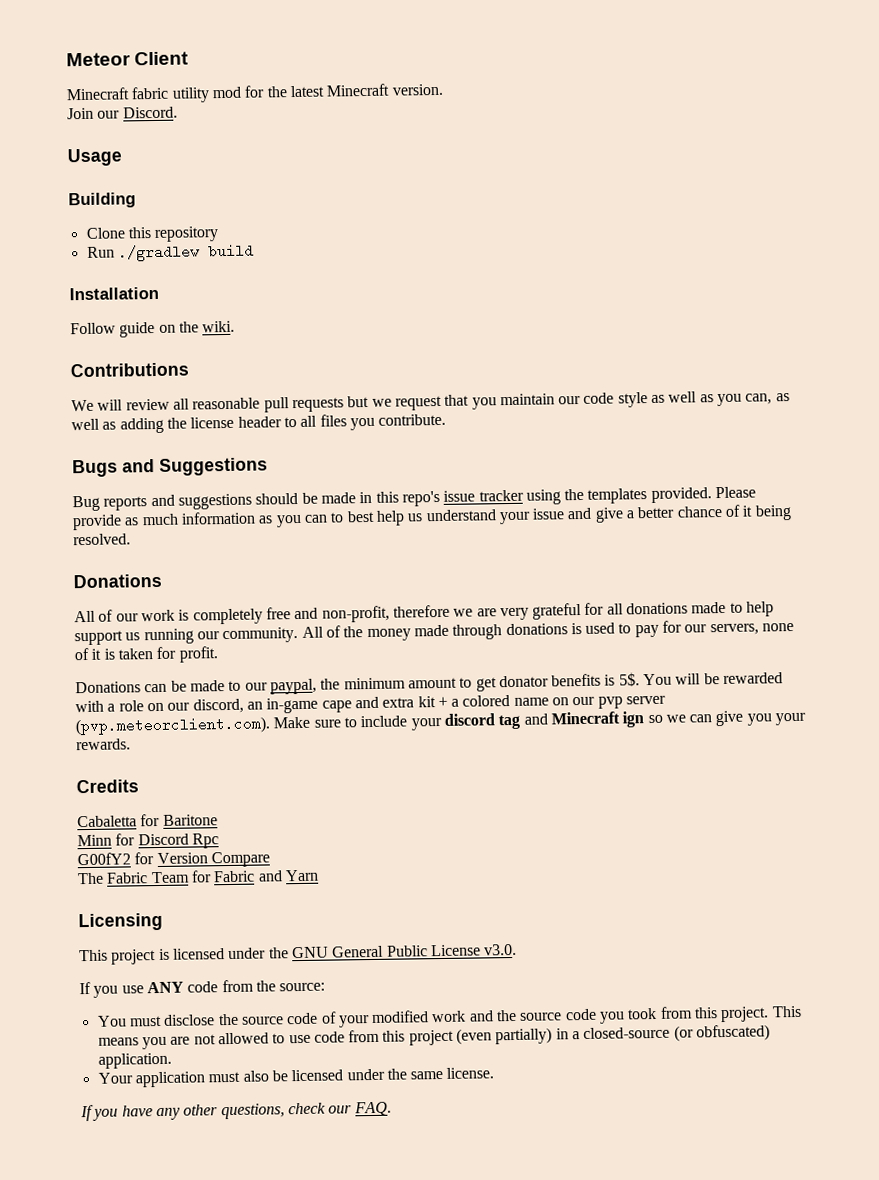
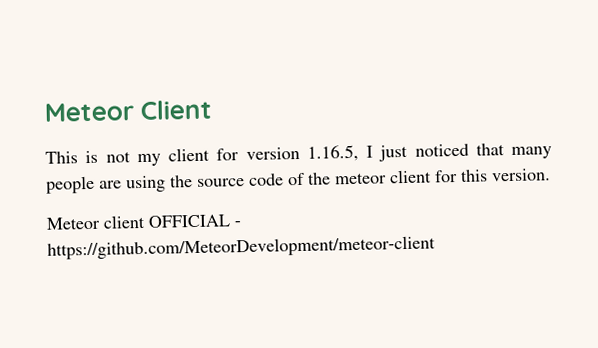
[66,83,444,103] [67,106,178,120] [67,148,122,167] [68,192,136,209] [85,226,220,242] [86,243,254,262] [69,286,159,301] [70,320,236,338] [70,362,189,378] [71,391,790,413] [71,413,447,434] [72,457,268,478] [72,486,757,512] [72,504,792,531] [73,533,131,546] [73,573,162,589] [74,601,775,625] [74,620,795,646] [74,646,218,663] [75,672,784,695] [75,695,667,714] [75,710,807,736] [76,738,131,751] [76,779,139,794] [77,813,218,828] [77,833,219,849] [77,851,270,868] [77,869,319,885] [78,912,163,932] [79,943,518,965] [79,979,326,998] [96,1005,802,1028] [97,1024,771,1050] [97,1052,172,1069] [97,1067,495,1088] [80,1101,392,1122] Minecraft fabric utility mod for the latest Minecraft version. // Join our Discord. // Usage // Building // Clone this repository // Run ./gradlew build // Installation // Follow guide on the wiki. // Contributions // We will review all reasonable pull requests but we request that you maintain our code style as well as you can, as well as adding the license header to all files you contribute. // Bugs and Suggestions // Bug reports and suggestions should be made in this repo's issue tracker using the templates provided. Please provide as much information as you can to best help us understand your issue and give a better chance of it being resolved. // Donations // All of our work is completely free and non-profit, therefore we are very grateful for all donations made to help support us running our community. All of the money made through donations is used to pay for our servers, none of it is taken for profit. // Donations can be made to our paypal, the minimum amount to get donator benefits is 5$. You will be rewarded with a role on our discord, an in-game cape and extra kit + a colored name on our pvp server (pvp.meteorclient.com). Make sure to include your discord tag and Minecraft ign so we can give you your rewards. // Credits // Cabaletta for Baritone // Minn for Discord Rpc // G00fY2 for Version Compare // The Fabric Team for Fabric and Yarn // Licensing // This project is licensed under the GNU General Public License v3.0. // If you use ANY code from the source: // You must disclose the source code of your modified work and the source code you took from this project. This means you are not allowed to use code from this project (even partially) in a closed-source (or obfuscated) application. // Your application must also be licensed under the same license. // If you have any other questions, check our FAQ. -> [45,143,552,167] [46,168,551,194] [46,214,241,230] [47,235,436,260] This is not my client for version 1.16.5, I just noticed that many people are using the source code of the meteor client for this version. // Meteor client OFFICIAL - https://github.com/MeteorDevelopment/meteor-client

